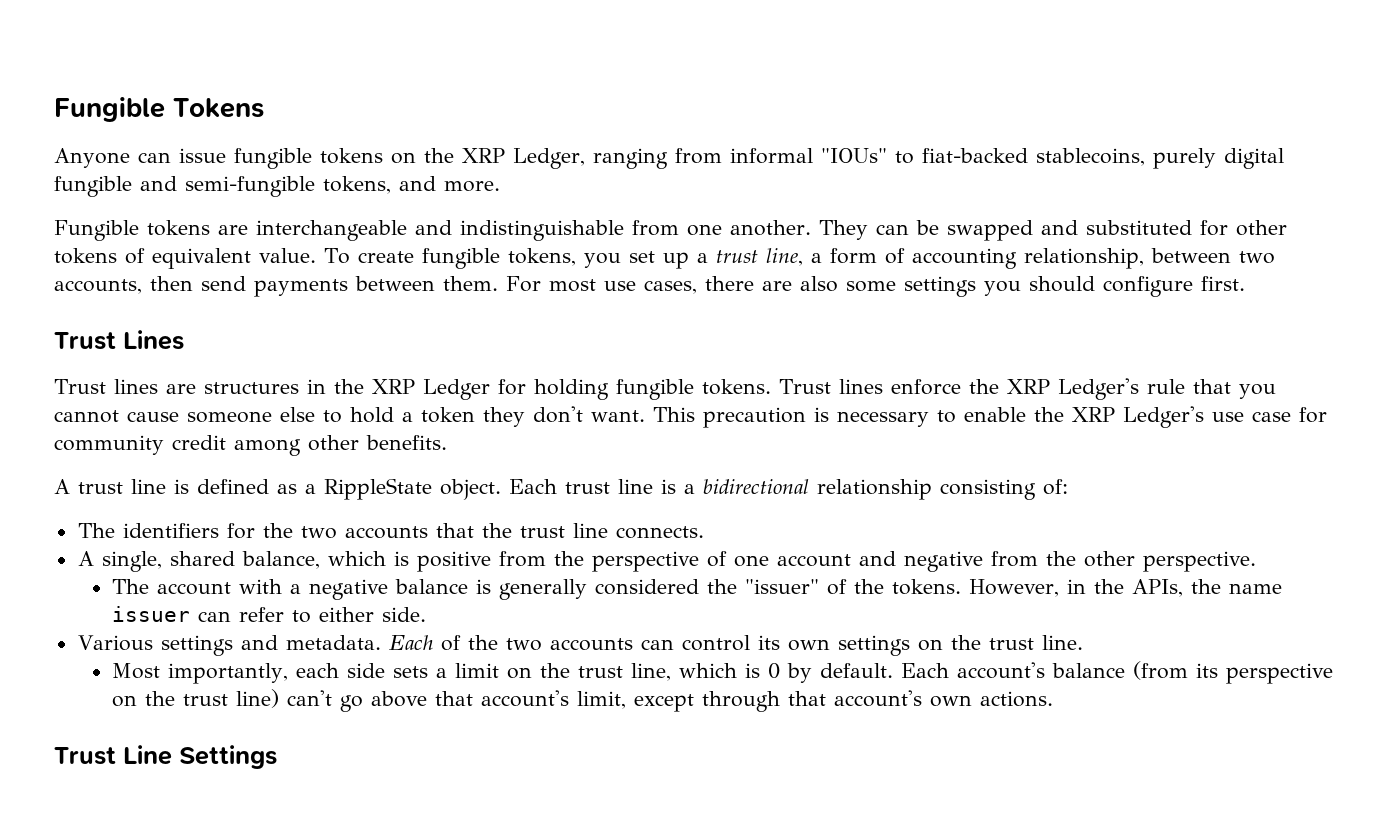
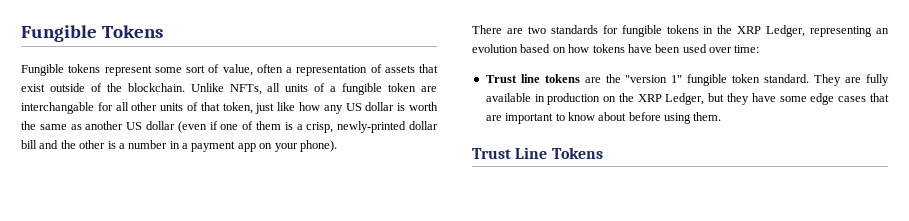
[54,148,1284,169] [54,176,500,197] [54,220,1287,241] [54,248,1275,269] [54,276,1245,297] [54,330,184,350] [54,378,1276,400] [54,406,1327,428] [54,435,447,456] [54,478,1068,500] [77,523,704,539] [77,551,1256,572] [111,579,1282,600] [111,606,426,623] [77,635,1083,656] [111,661,1333,684] [111,689,1053,712] Anyone can issue fungible tokens on the XRP Ledger, ranging from informal "IOUs" to fiat-backed stablecoins, purely digital fungible and semi-fungible tokens, and more. // Fungible tokens are interchangeable and indistinguishable from one another. They can be swapped and substituted for other tokens of equivalent value. To create fungible tokens, you set up a trust line, a form of accounting relationship, between two accounts, then send payments between them. For most use cases, there are also some settings you should configure first. // Trust Lines // Trust lines are structures in the XRP Ledger for holding fungible tokens. Trust lines enforce the XRP Ledger's rule that you cannot cause someone else to hold a token they don't want. This precaution is necessary to enable the XRP Ledger's use case for community credit among other benefits. // A trust line is defined as a RippleState object. Each trust line is a bidirectional relationship consisting of: // The identifiers for the two accounts that the trust line connects. // A single, shared balance, which is positive from the perspective of one account and negative from the other perspective. // The account with a negative balance is generally considered the "issuer" of the tokens. However, in the APIs, the name issuer can refer to either side. // Various settings and metadata. Each of the two accounts can control its own settings on the trust line. // Most importantly, each side sets a limit on the trust line, which is 0 by default. Each account's balance (from its perspective on the trust line) can't go above that account's limit, except through that account's own actions. -> [21,64,438,76] [21,83,437,95] [21,102,439,114] [21,121,439,133] [21,140,337,152] [472,25,889,37] [472,44,760,53] [485,74,889,86] [485,93,890,105] [485,112,722,124] Fungible tokens represent some sort of value, often a representation of assets that exist outside of the blockchain. Unlike NFTs, all units of a fungible token are interchangable for all other units of that token, just like how any US dollar is worth the same as another US dollar (even if one of them is a crisp, newly-printed dollar bill and the other is a number in a payment app on your phone). // There are two standards for fungible tokens in the XRP Ledger, representing an evolution based on how tokens have been used over time: // Trust line tokens are the "version 1" fungible token standard. They are fully available in production on the XRP Ledger, but they have some edge cases that are important to know about before using them.
[179,745,277,769] Settings -> [551,147,603,159] Tokens

